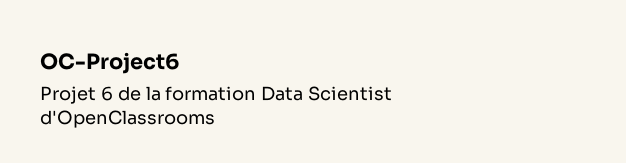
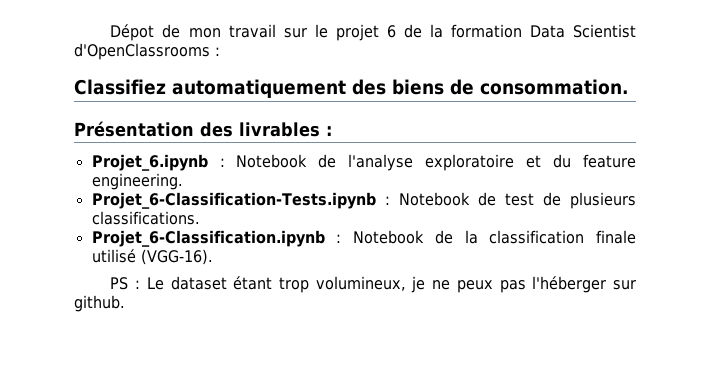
[40,52,179,74] [40,86,96,104] OC-Project6 // Projet -> [110,24,379,41] Dépot de mon travail sur le projet
(215, 119) none -> [215,47,220,56] [74,79,629,98] [74,121,332,137] [91,154,636,171] [91,173,183,190] [91,192,636,209] [91,211,200,225] [91,230,636,247] [91,249,213,265] [110,276,636,293] [74,295,125,312] : // Classifiez automatiquement des biens de consommation. // Présentation des livrables : // Projet_6.ipynb : Notebook de l'analyse exploratoire et du feature engineering. // Projet_6-Classification-Tests.ipynb : Notebook de test de plusieurs classifications. // Projet_6-Classification.ipynb : Notebook de la classification finale utilisé (VGG-16). // PS : Le dataset étant trop volumineux, je ne peux pas l'héberger sur github.

